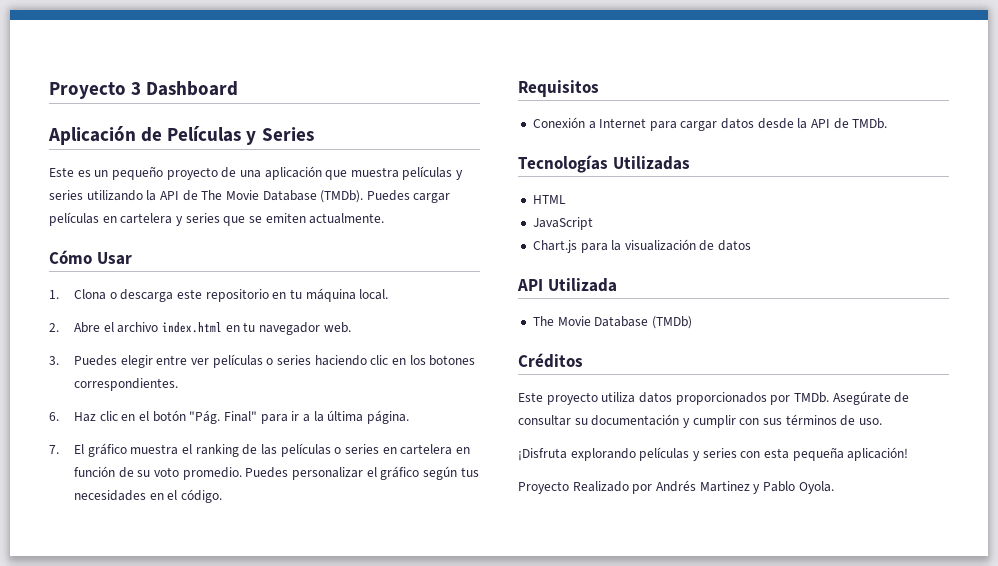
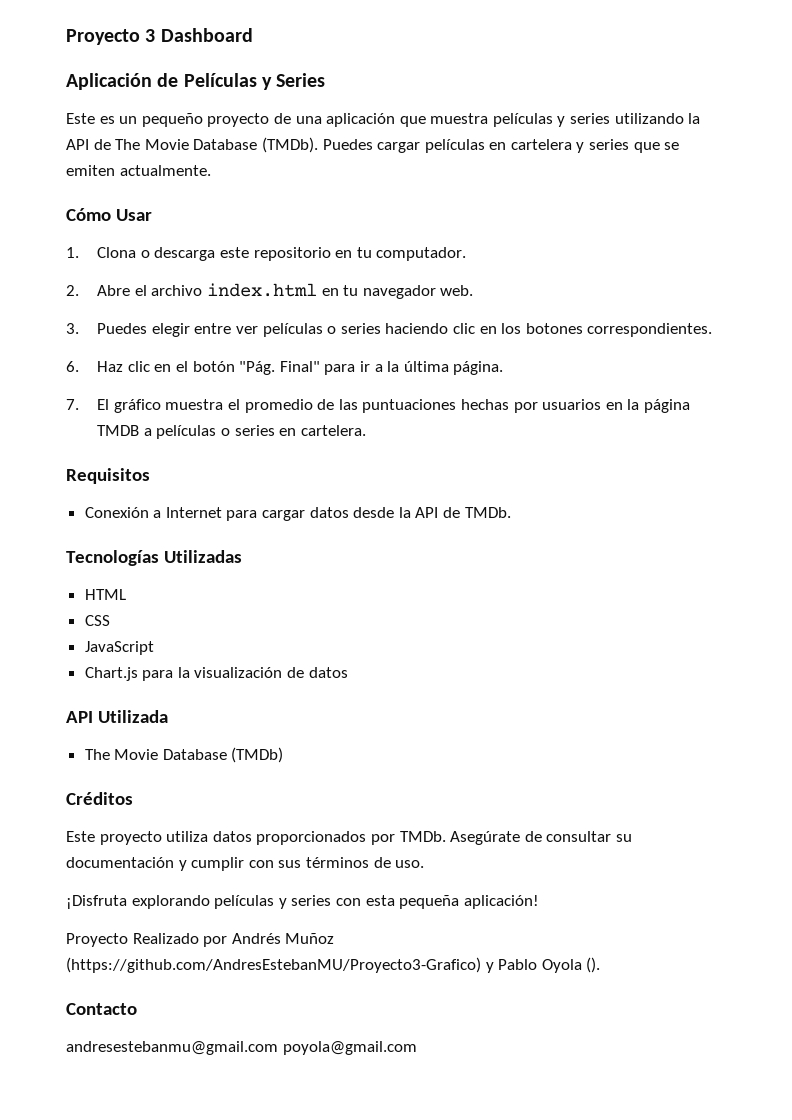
[305,288,389,302] máquina local. -> [376,247,467,261] computador.
[195,444,239,457] ranking -> [244,399,313,413] promedio
[280,443,470,457] [74,466,479,480] [74,489,223,503] películas o series en cartelera en función de su voto promedio. Puedes personalizar el gráfico según tus necesidades en el código. -> [362,399,690,413] [97,425,366,439] puntuaciones hechas por usuarios en la página TMDB a películas o series en cartelera.
(566, 199) none -> [84,615,110,626] // CSS
[699,481,834,494] Martinez y Pablo Oyola. -> [285,933,335,944] [66,957,601,973] [66,1003,137,1015] [66,1041,417,1055] Muñoz (https://github.com/AndresEstebanMU/Proyecto3-Grafico) y Pablo Oyola (). // Contacto // andresestebanmu@gmail.com poyola@gmail.com

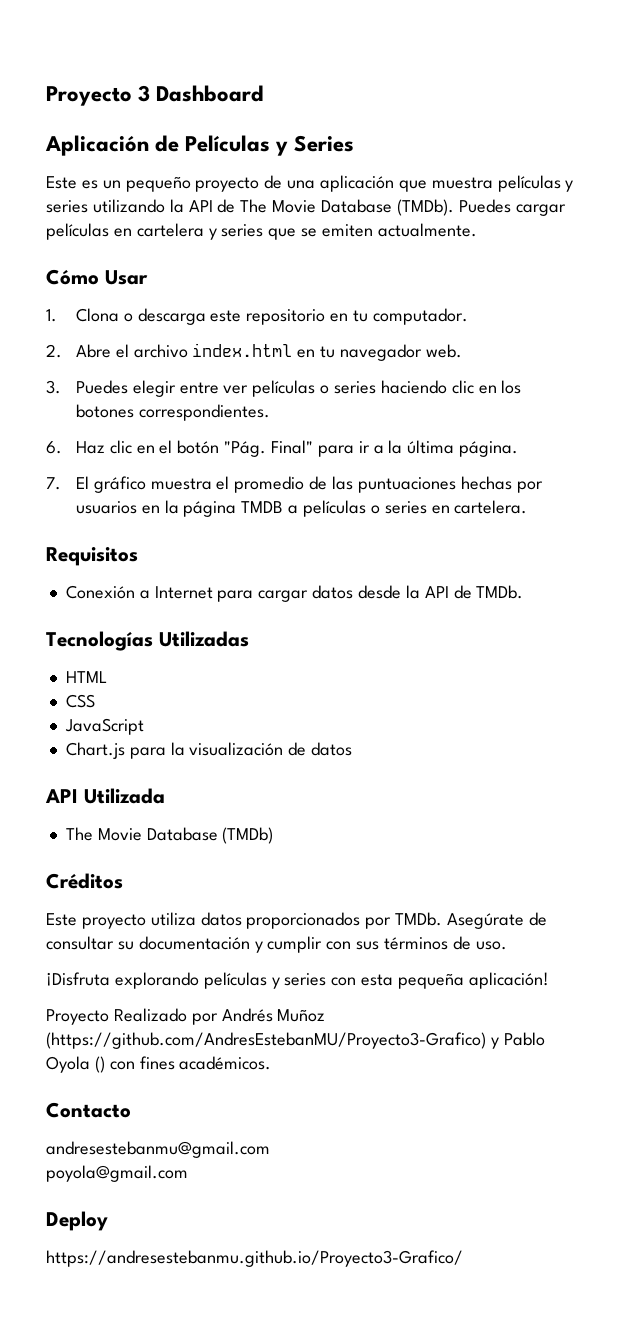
[586,957,601,973] (). -> [94,1056,272,1073] () con fines académicos.
(278, 1048) none -> (270, 1149) //
(417, 1048) none -> [46,1211,108,1231] [46,1250,463,1267] // Deploy // https://andresestebanmu.github.io/Proyecto3-Grafico/

